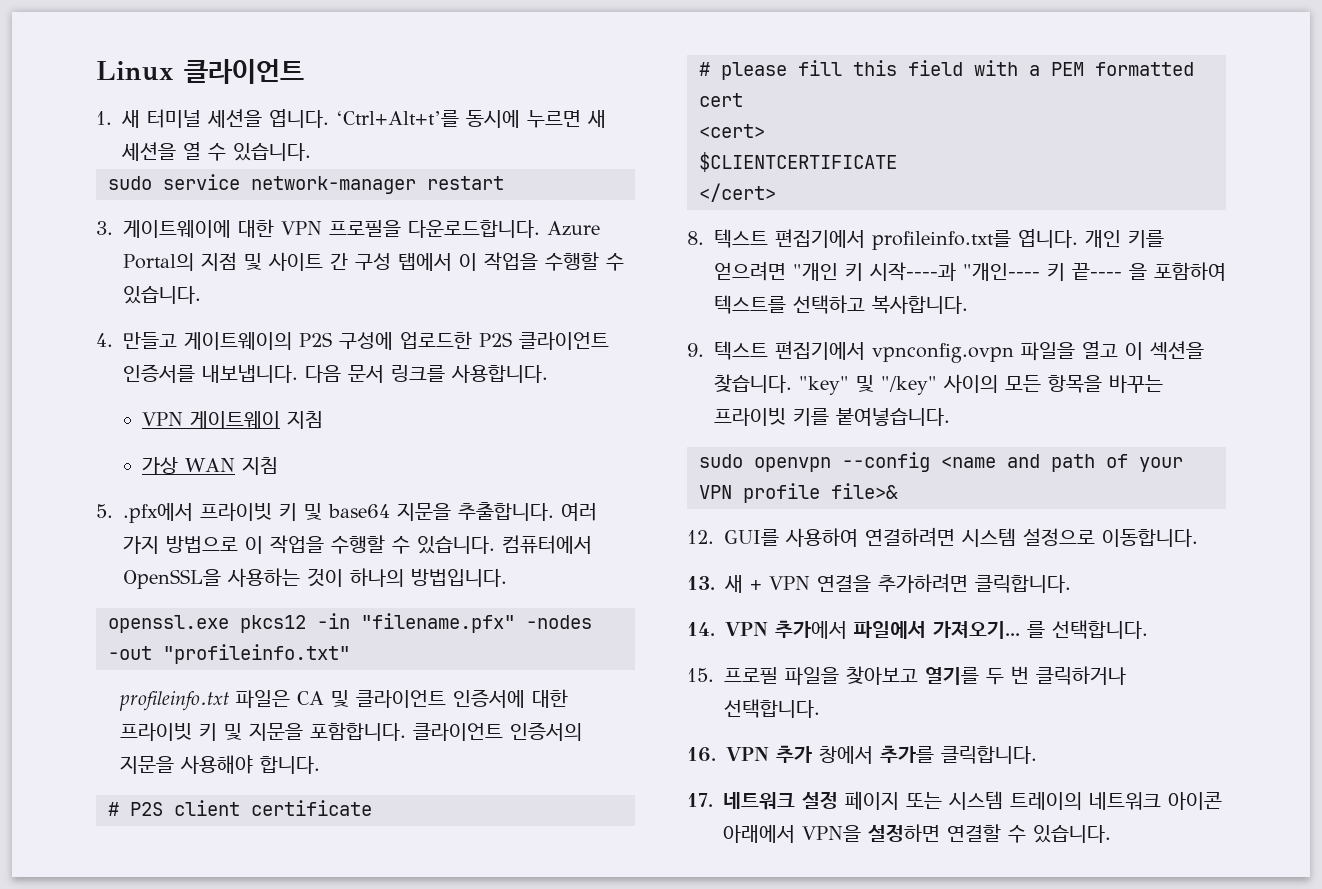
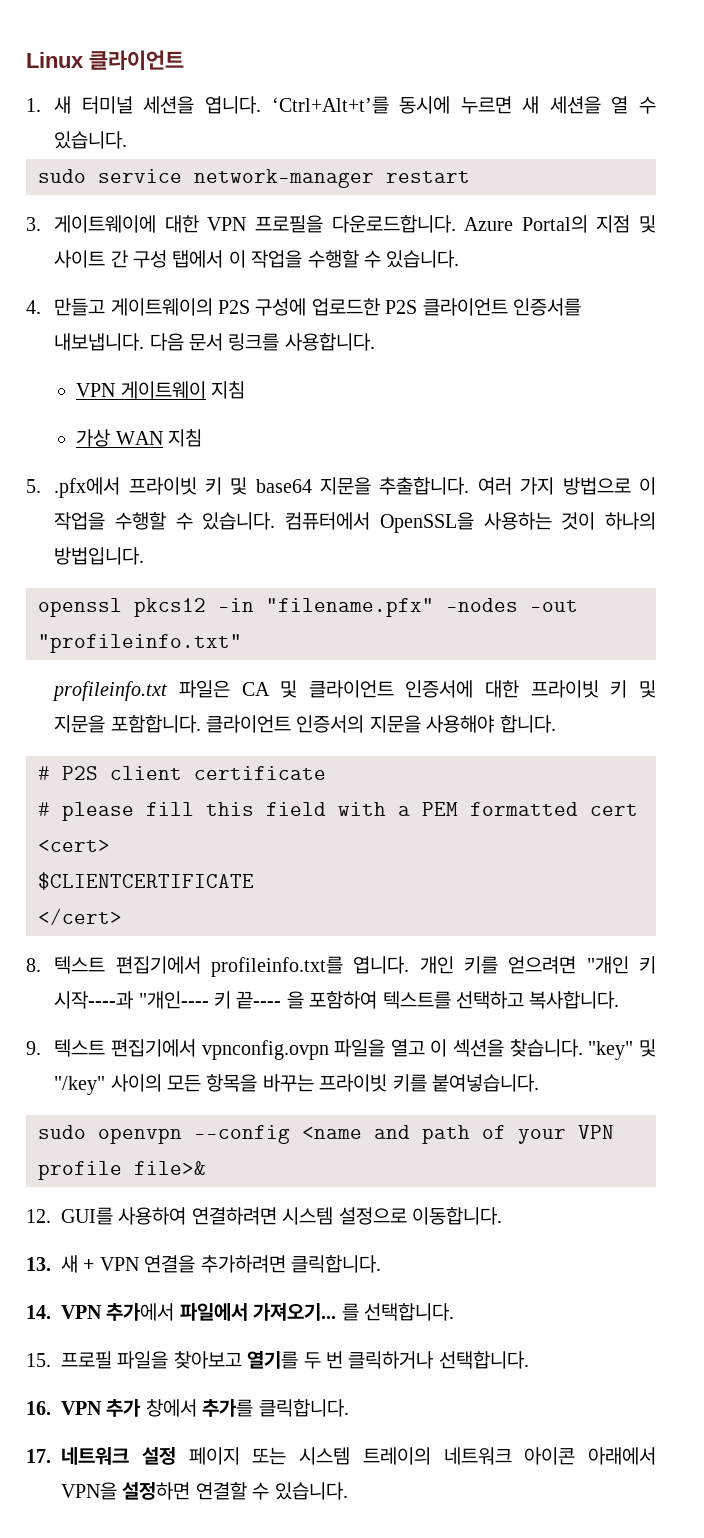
[108,615,229,633] openssl.exe -> [38,598,122,617] openssl

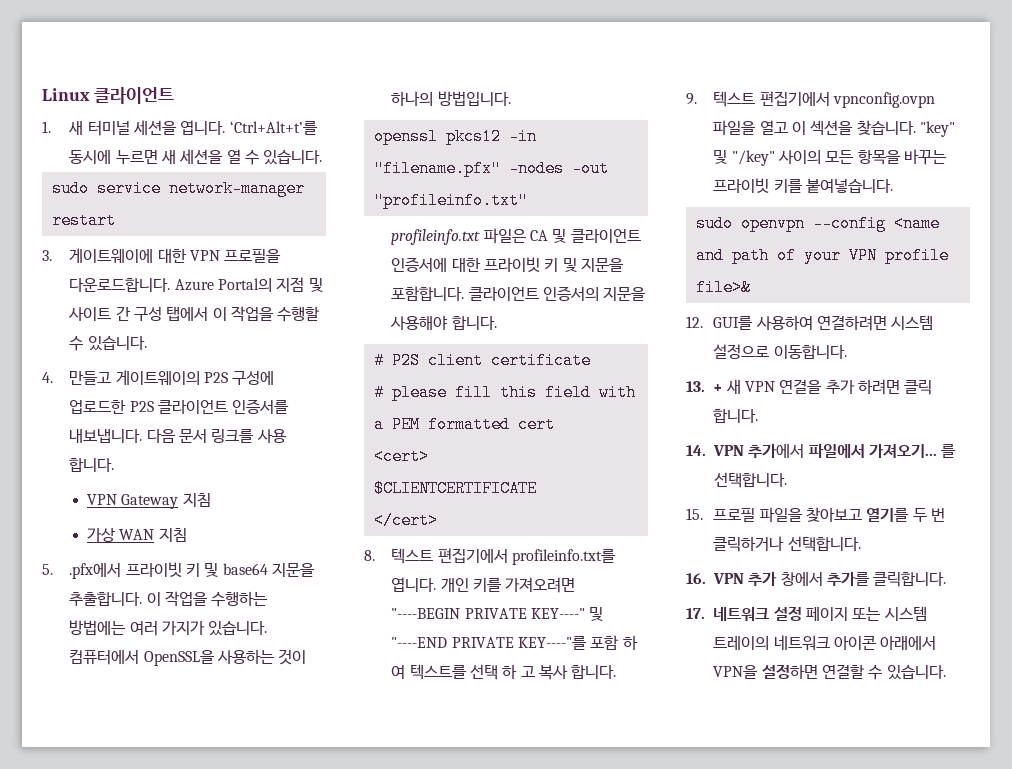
[284,333,375,351] [76,381,206,399] 사용합니다. // VPN 게이트웨이 -> [256,429,287,443] [69,458,115,472] [86,494,179,509] 사용 합니다. // VPN Gateway
[477,477,657,495] [54,512,193,530] 여러 가지 방법으로 이 작업을 수행할 수 -> [146,591,269,607] [69,620,205,636] 이 작업을 수행하는 방법에는 여러 가지가
[508,956,656,974] [54,991,620,1009] 얻으려면 "개인 키 시작----과 "개인---- 키 끝---- 을 포함하여 텍스트를 선택하고 복사합니다. -> [505,577,576,593] [391,607,604,621] [391,635,638,650] [391,664,617,680] 가져오려면 "----BEGIN PRIVATE KEY----" 및 "----END PRIVATE KEY----"를 포함 하 여 텍스트를 선택 하 고 복사 합니다.
[61,1255,381,1273] 새 + VPN 연결을 추가하려면 클릭합니다. -> [713,379,933,395] [713,409,759,423] + 새 VPN 연결을 추가 하려면 클릭 합니다.

